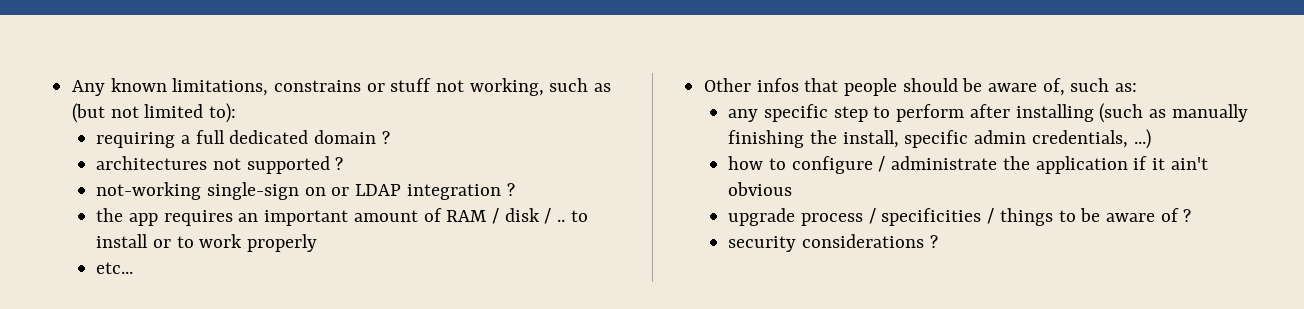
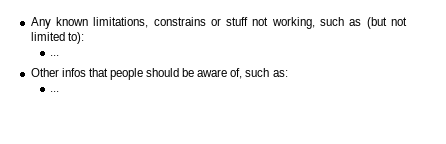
[96,130,390,148] [96,156,344,174] [96,182,515,200] [96,208,588,226] [96,234,318,252] [96,262,134,274] requiring a full dedicated domain ? // architectures not supported ? // not-working single-sign on or LDAP integration ? // the app requires an important amount of RAM / disk / .. to install or to work properly // etc... -> [50,55,60,56] ...
[728,103,1248,123] [728,129,1151,149] [728,156,1208,174] [728,182,793,196] [728,208,1192,226] [728,234,938,252] any specific step to perform after installing (such as manually finishing the install, specific admin credentials, ...) // how to configure / administrate the application if it ain't obvious // upgrade process / specificities / things to be aware of ? // security considerations ? -> [50,91,60,92] ...

